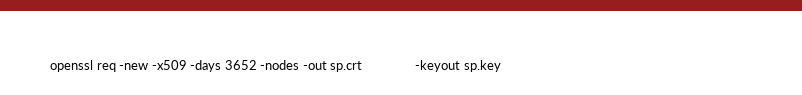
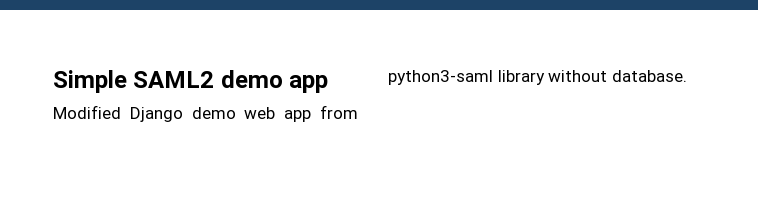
[50,60,501,72] openssl req -new -x509 -days 3652 -nodes -out sp.crt -keyout sp.key -> [53,70,329,93] [53,105,359,122] [388,70,687,85] Simple SAML2 demo app // Modified Django demo web app from python3-saml library without database.

